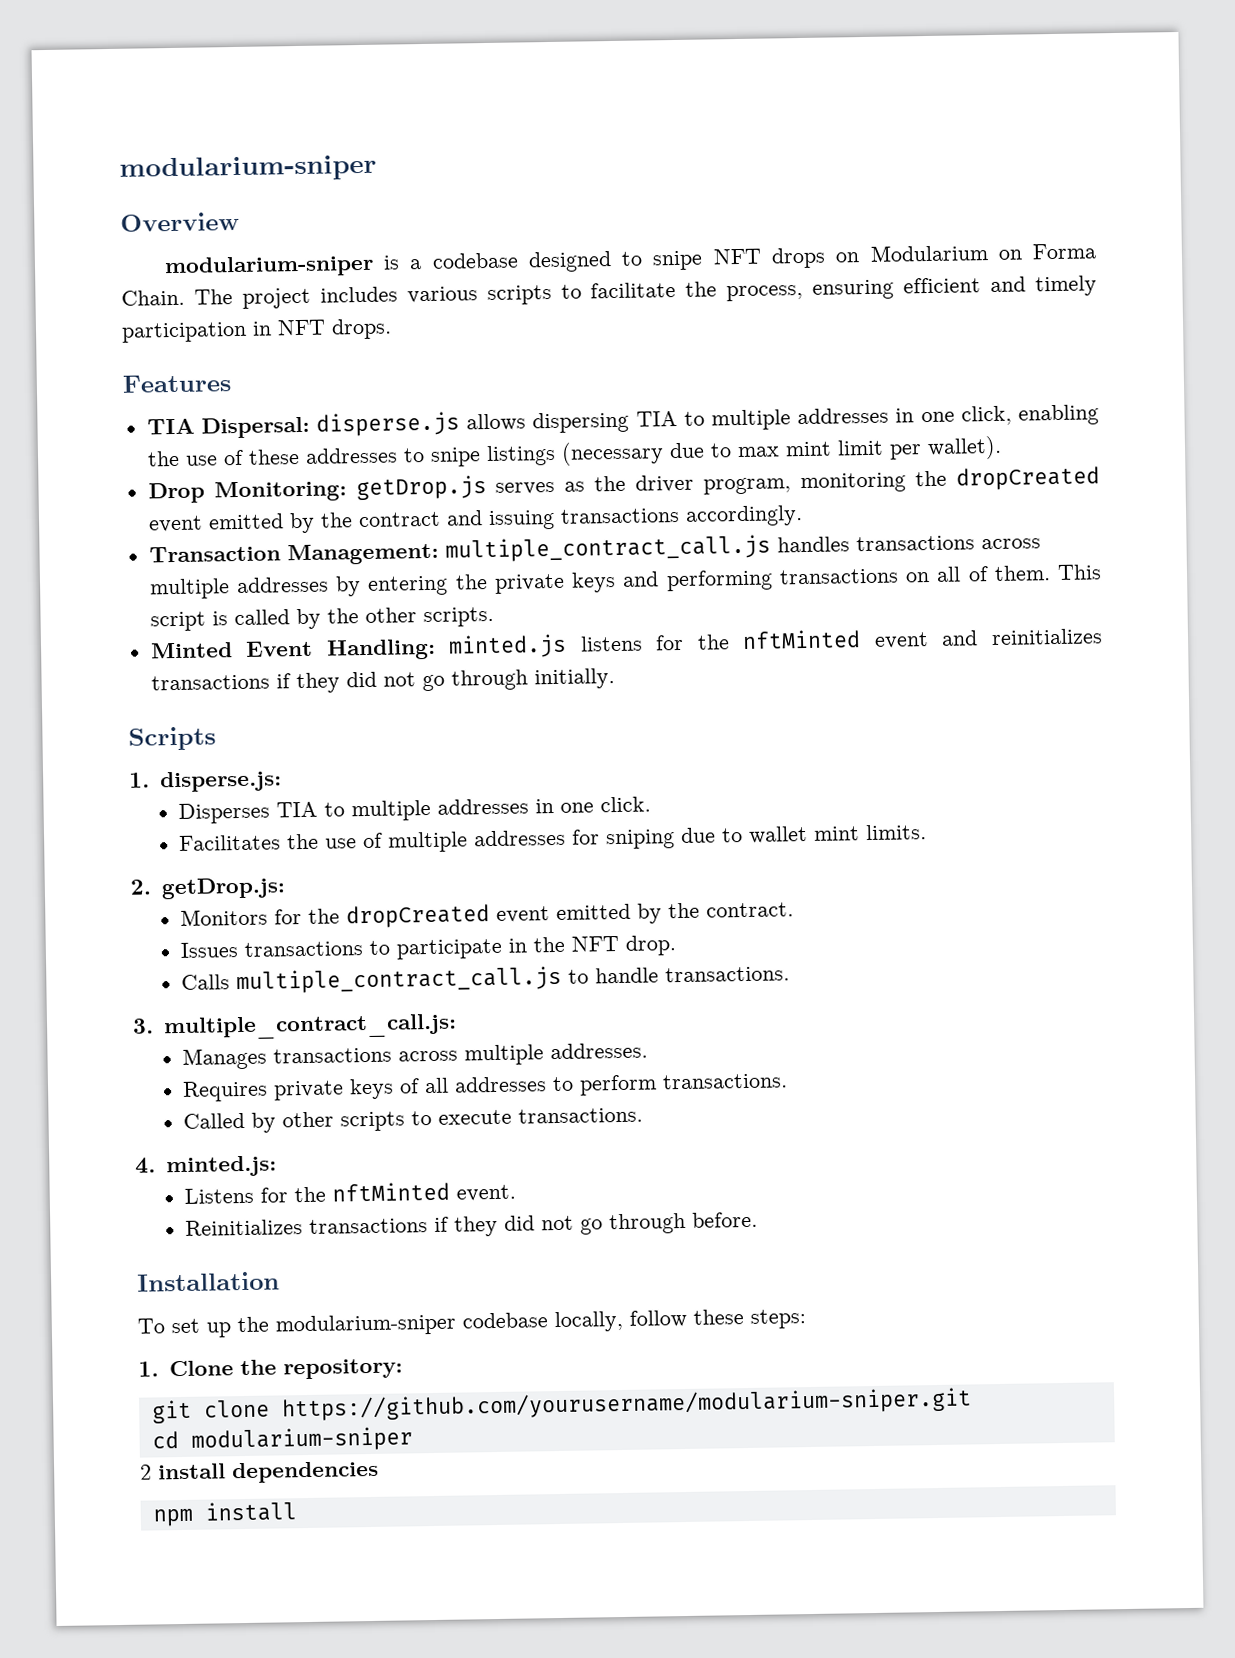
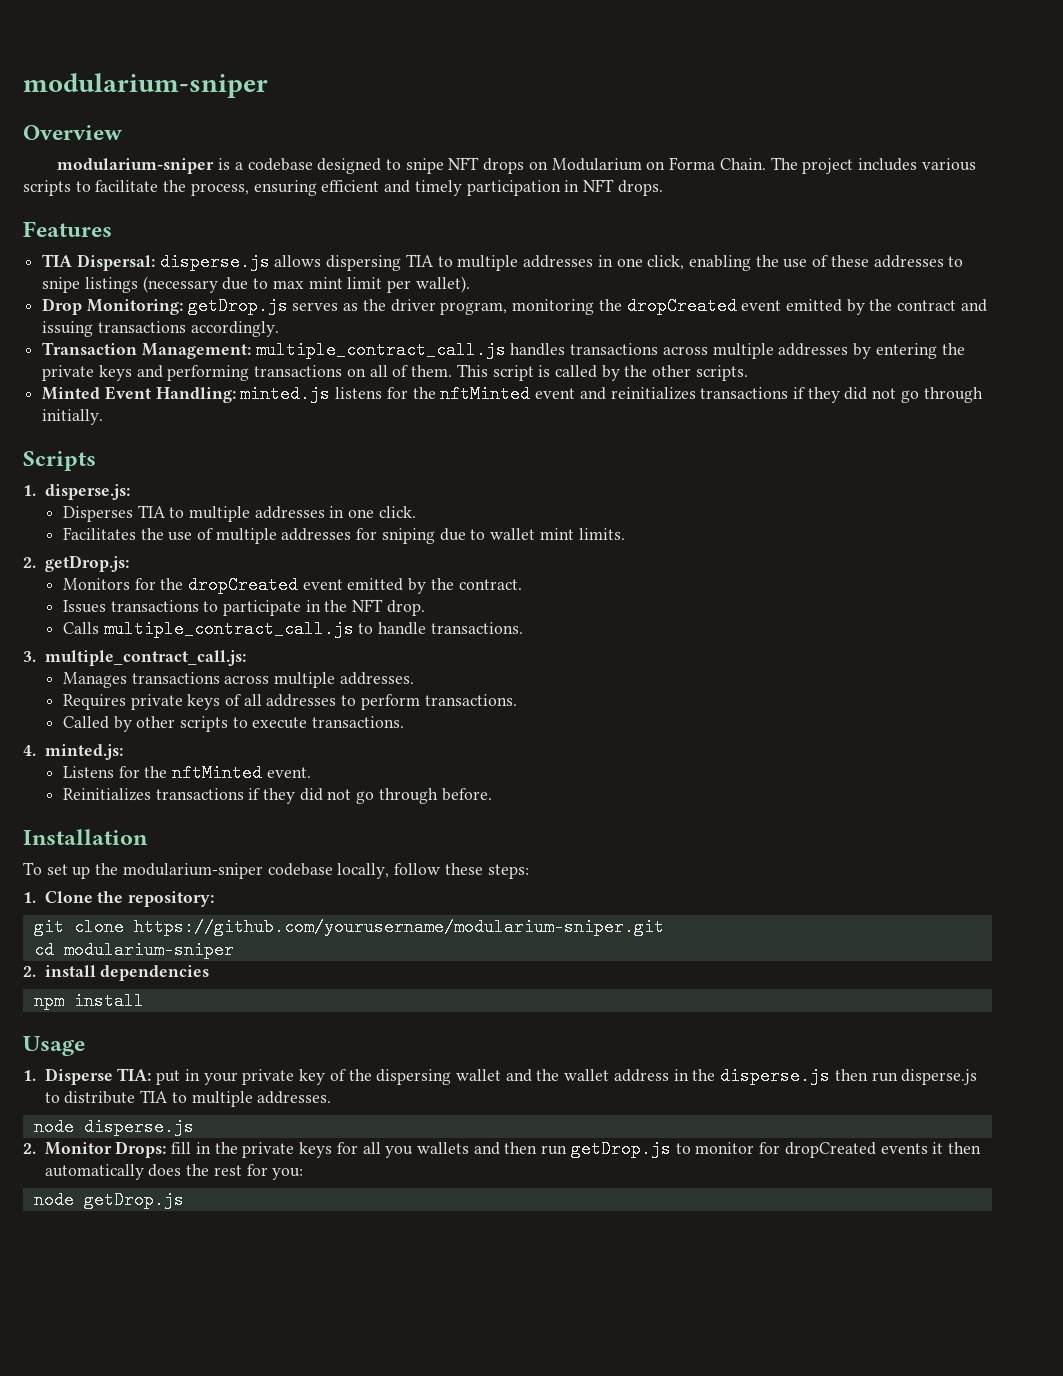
[140,1464,152,1480] 2 -> [23,966,36,977] 2.
(297, 1511) none -> [23,1036,85,1056] [23,1067,978,1085] [44,1090,332,1107] [33,1118,194,1136] [23,1140,981,1158] [44,1164,304,1180] [33,1191,184,1209] // Usage // 1. Disperse TIA: put in your private key of the dispersing wallet and the wallet address in the disperse.js then run disperse.js to distribute TIA to multiple addresses. // node disperse.js // 2. Monitor Drops: fill in the private keys for all you wallets and then run getDrop.js to monitor for dropCreated events it then automatically does the rest for you: // node getDrop.js

